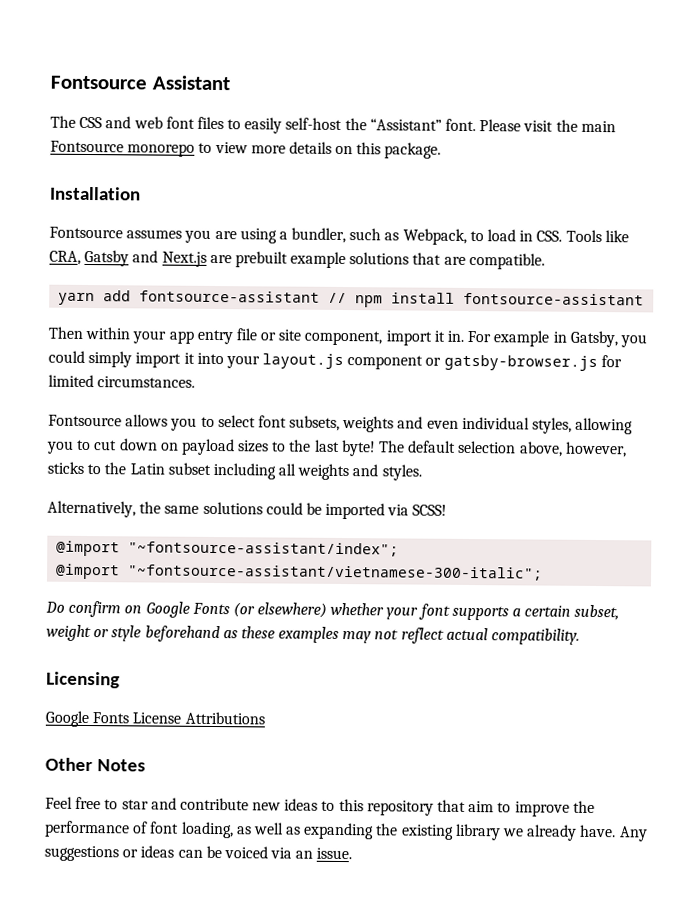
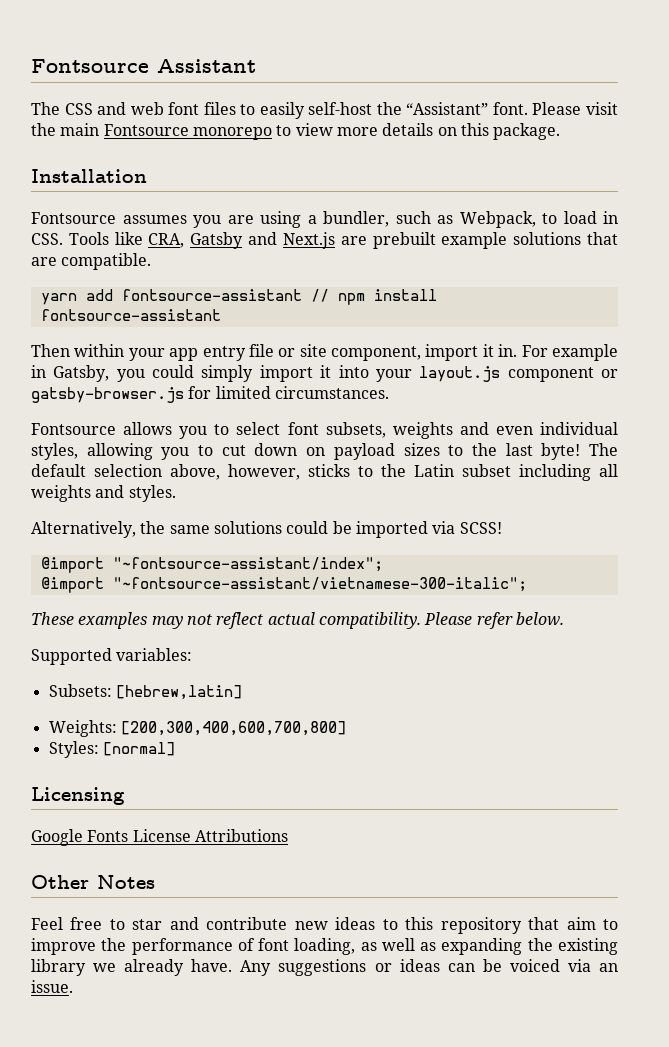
[45,600,620,621] [46,624,275,643] Do confirm on Google Fonts (or elsewhere) whether your font supports a certain subset, weight or style beforehand as these -> [31,612,74,625] These
(581, 636) none -> [424,612,564,629] [31,648,193,665] [48,684,242,700] [48,720,346,737] [48,741,175,758] Please refer below. // Supported variables: // Subsets: [hebrew,latin] // Weights: [200,300,400,600,700,800] // Styles: [normal]

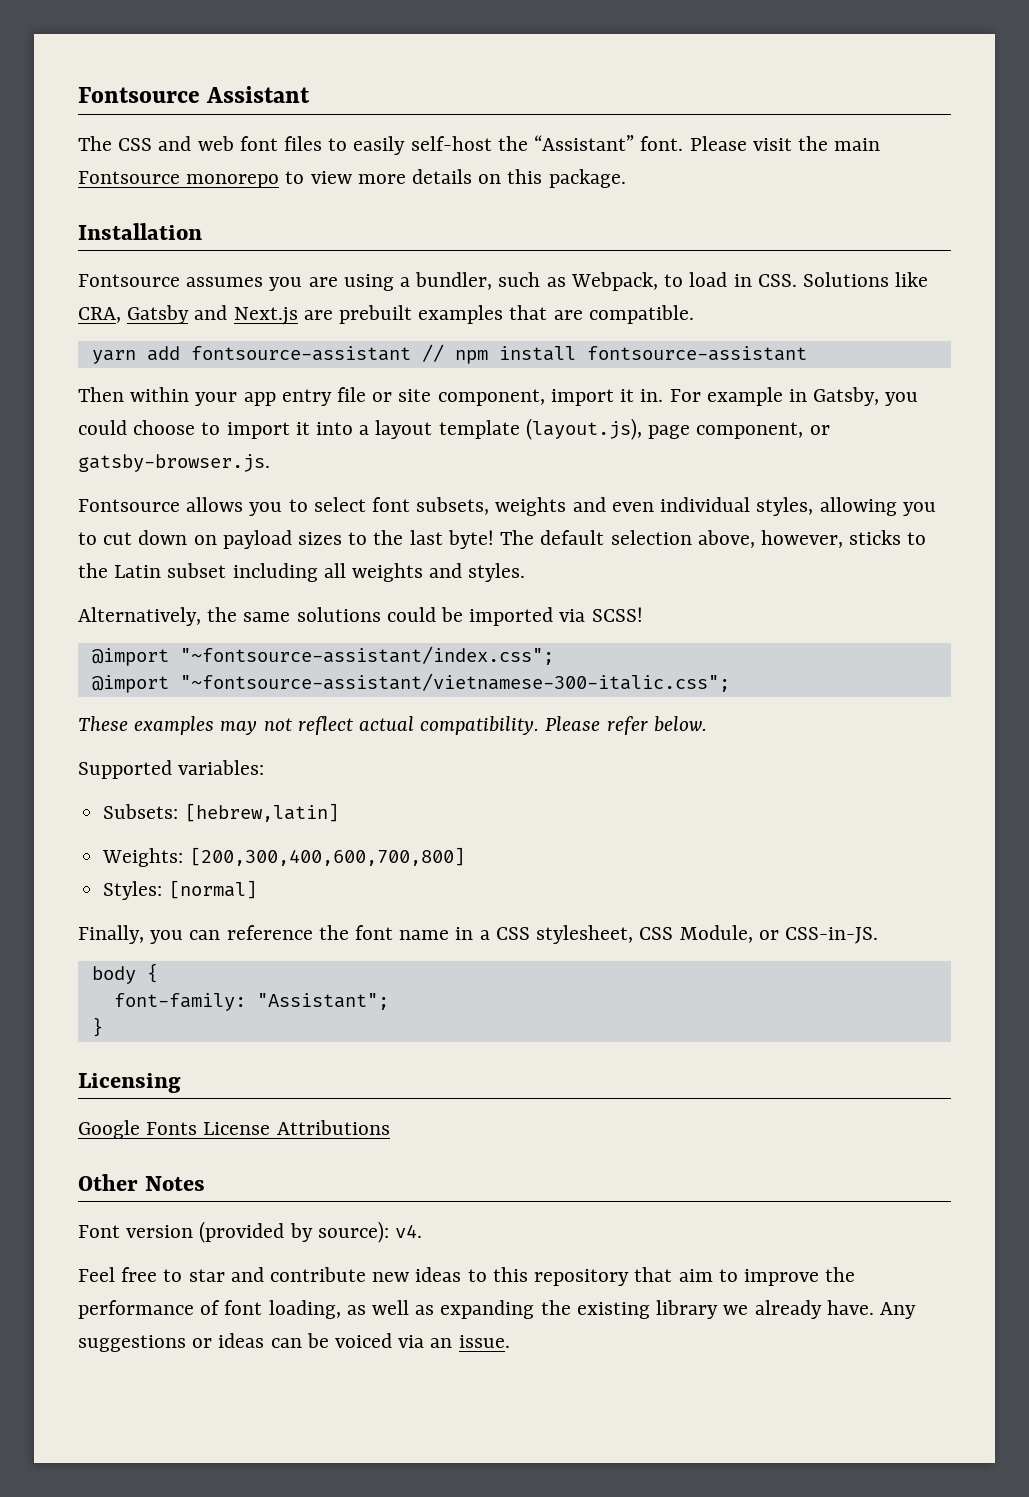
[68,232,109,245] Tools -> [802,272,889,287] Solutions
[441,232,582,249] example solutions -> [418,305,504,324] examples
[201,365,254,382] simply -> [133,420,221,435] choose to
[375,366,619,382] [31,386,389,403] your layout.js component or gatsby-browser.js for limited circumstances. -> [359,418,830,440] [78,454,270,472] a layout template (layout.js), page component, or gatsby-browser.js.
[112,557,383,572] [40,577,527,593] "~fontsource-assistant/index"; // @import "~fontsource-assistant/vietnamese-300-italic"; -> [179,646,554,665] [91,673,730,693] "~fontsource-assistant/index.css"; // @import "~fontsource-assistant/vietnamese-300-italic.css";
(175, 749) none -> [78,925,878,944] [91,963,158,984] [113,993,389,1011] [91,1017,103,1037] // Finally, you can reference the font name in a CSS stylesheet, CSS Module, or CSS-in-JS. // body { // font-family: "Assistant"; // }
(155, 882) none -> [78,1221,423,1243] // Font version (provided by source): v4.

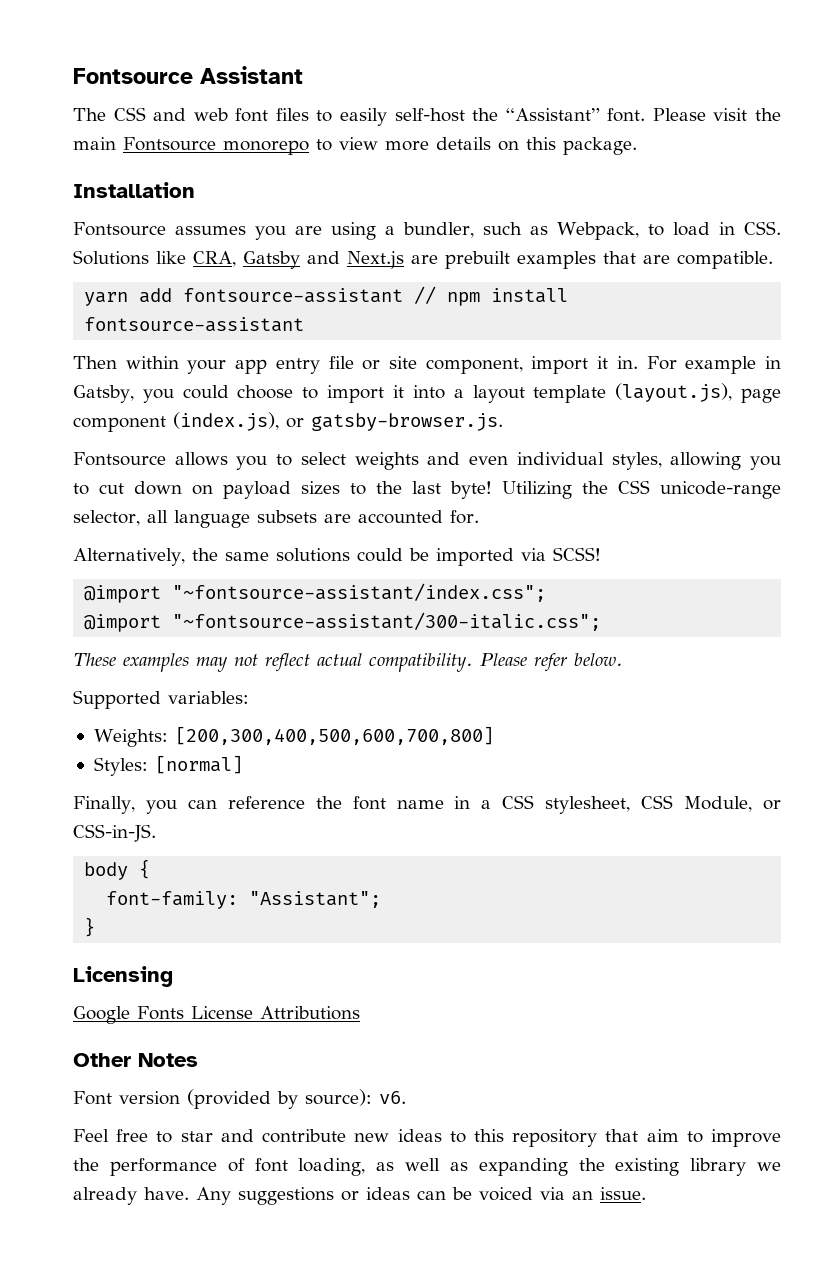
[696,422,804,439] component, -> [73,412,279,432] component (index.js),
[372,497,490,515] font subsets, -> (346, 458) none
[500,530,927,548] [78,563,526,582] The default selection above, however, sticks to the Latin subset including all weights and styles. -> [502,480,781,499] [73,510,479,528] Utilizing the CSS unicode-range selector, all language subsets are accounted for.
[179,673,730,692] "~fontsource-assistant/vietnamese-300-italic.css"; -> [172,612,602,631] "~fontsource-assistant/300-italic.css";
[103,803,339,822] // Subsets: [hebrew,latin] -> (249, 697) none
[189,847,465,866] [200,300,400,600,700,800] -> [174,726,494,745] [200,300,400,500,600,700,800]
[395,1224,423,1238] v4. -> [379,1091,406,1104] v6.

